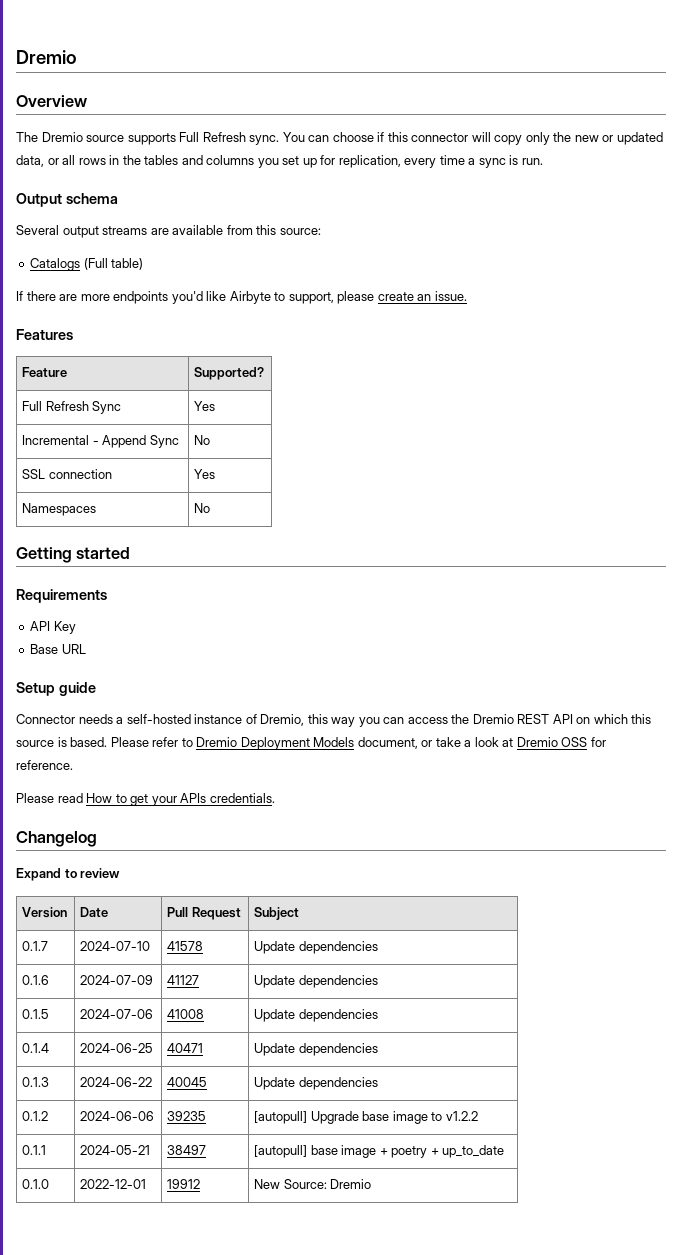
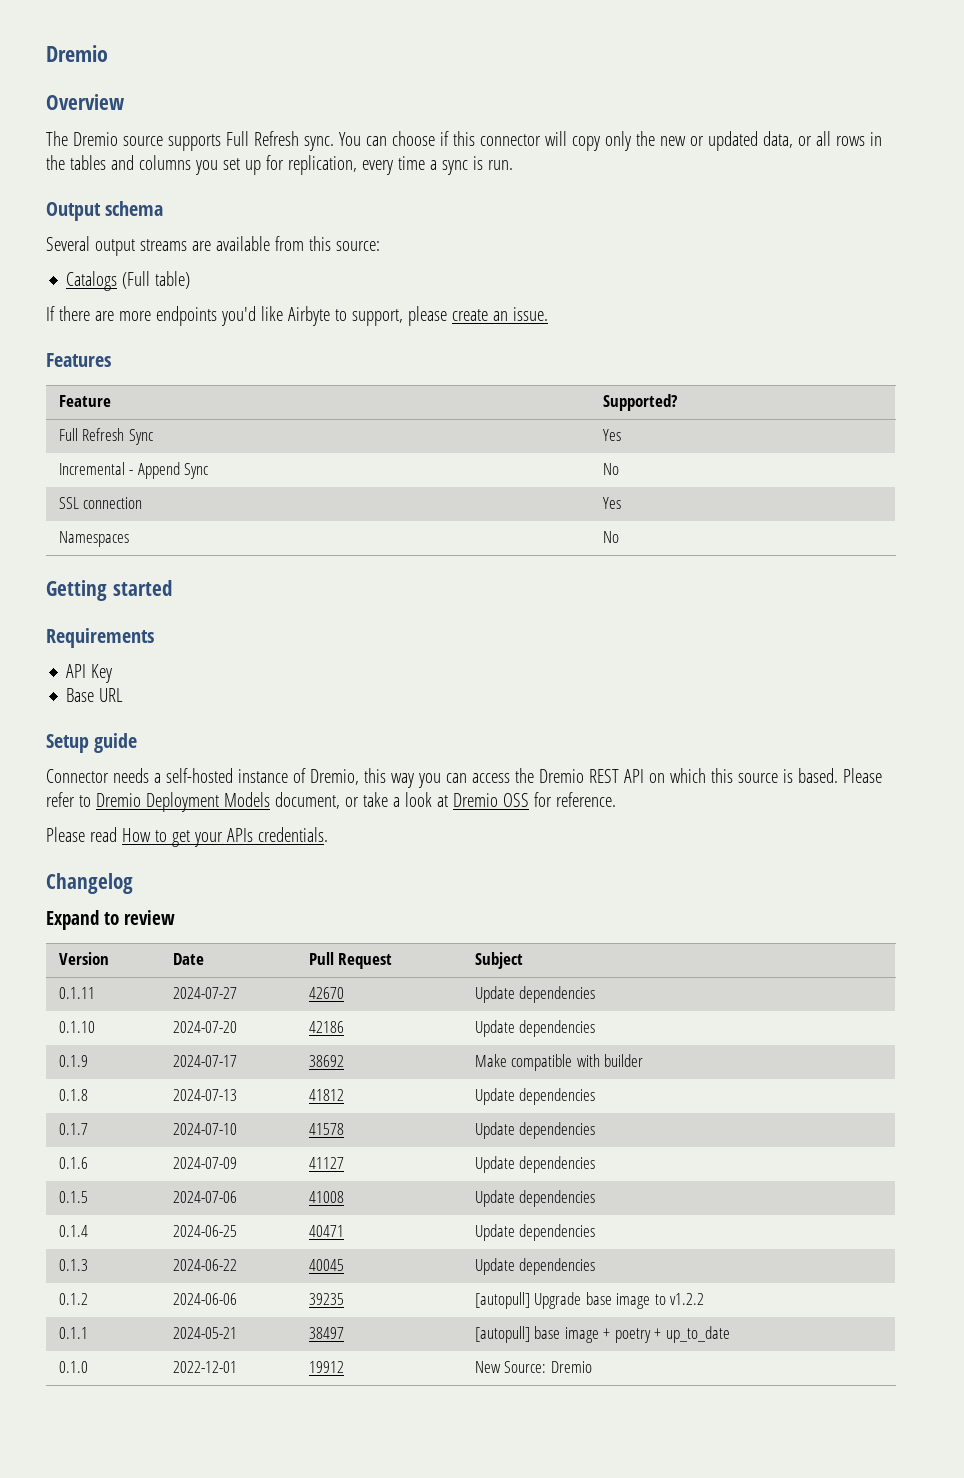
(300, 913) none -> [58,987,95,999] [172,987,237,999] [308,987,344,999] [474,986,596,1003] [58,1021,95,1033] [172,1021,237,1033] [308,1021,344,1033] [474,1020,596,1037] [58,1055,88,1067] [172,1055,237,1067] [308,1055,344,1067] [474,1054,644,1071] [58,1089,88,1101] [172,1089,237,1101] [308,1089,344,1101] [474,1088,596,1105] // 0.1.11 | 2024-07-27 | 42670 | Update dependencies // 0.1.10 | 2024-07-20 | 42186 | Update dependencies // 0.1.9 | 2024-07-17 | 38692 | Make compatible with builder // 0.1.8 | 2024-07-13 | 41812 | Update dependencies

